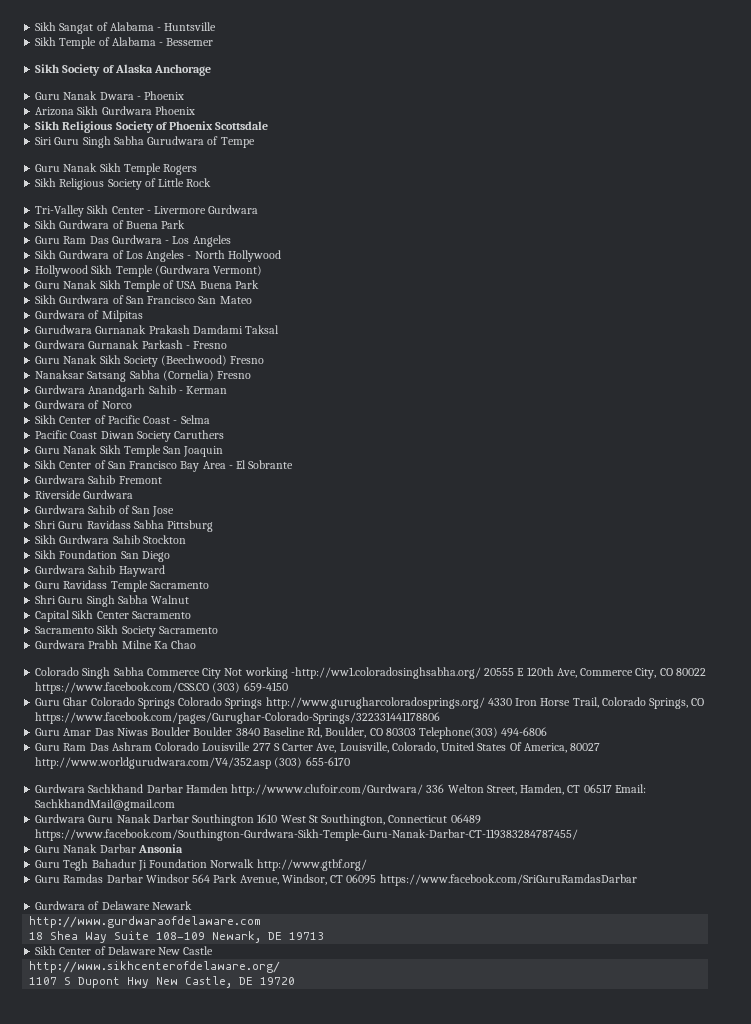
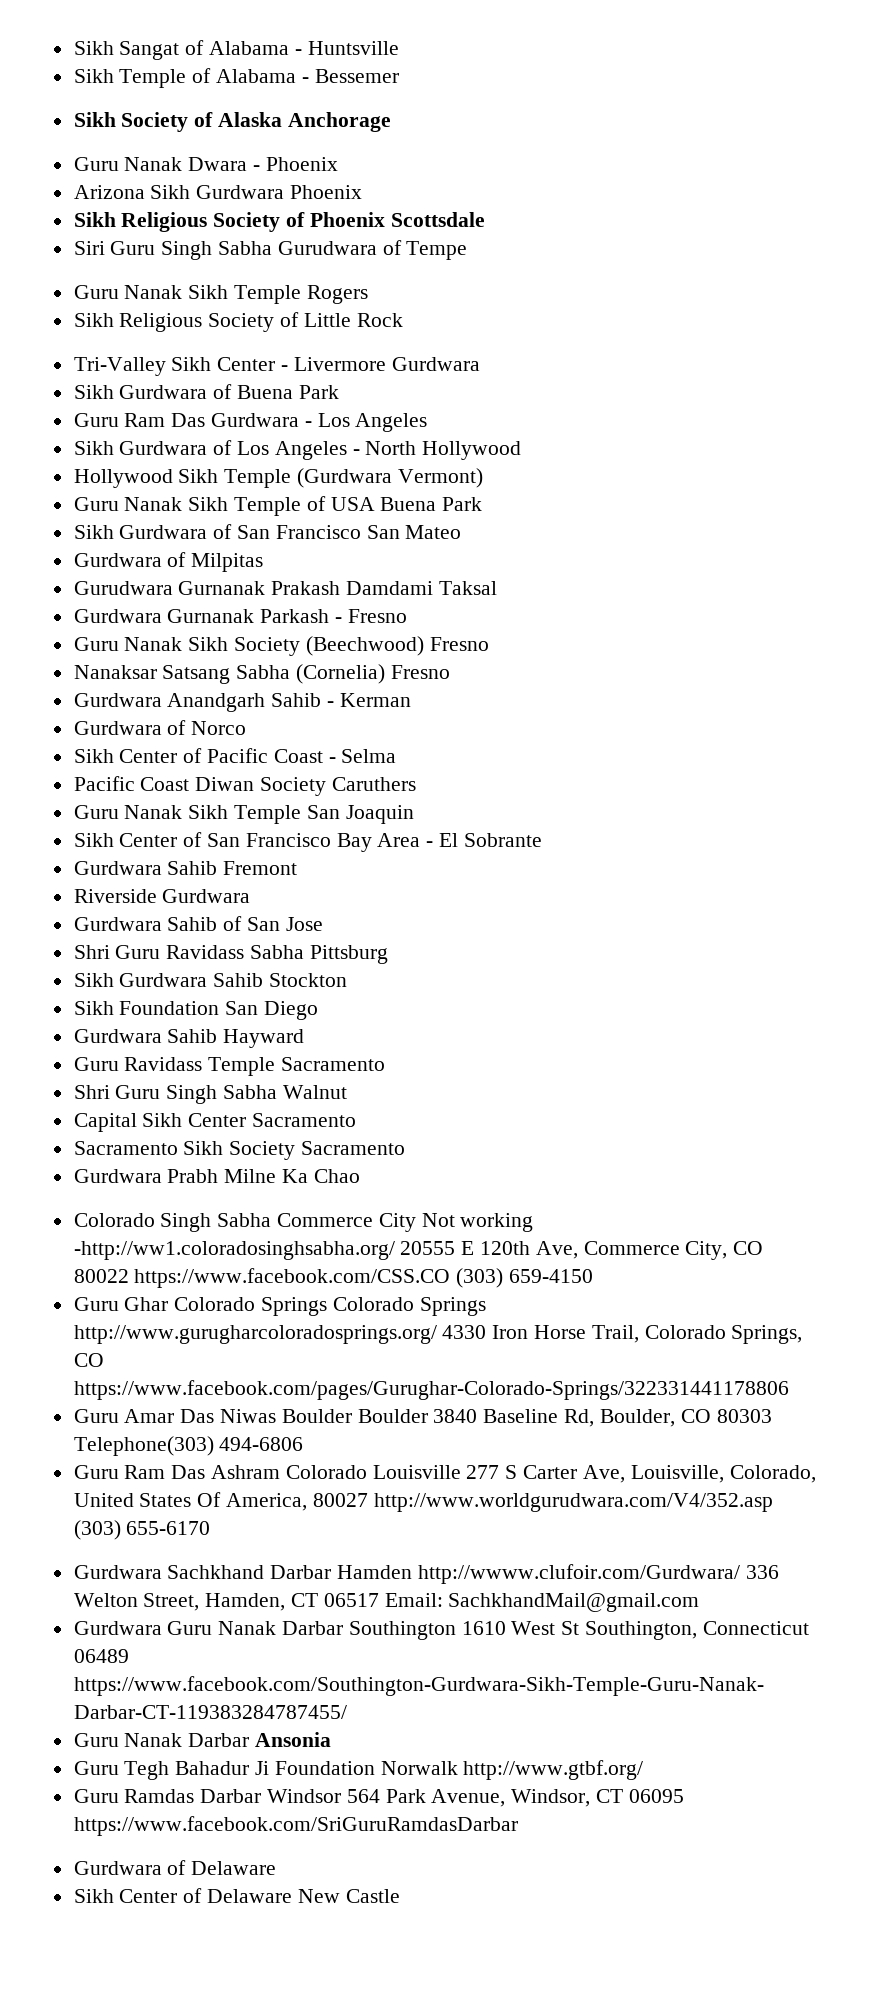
[151,901,192,910] [29,916,262,928] [29,931,325,943] Newark // http://www.gurdwaraofdelaware.com // 18 Shea Way Suite 108-109 Newark, DE 19713 -> (277, 1868) none
[29,961,281,973] [29,976,296,988] // http://www.sikhcenterofdelaware.org/ // 1107 S Dupont Hwy New Castle, DE 19720 -> (400, 1896) none

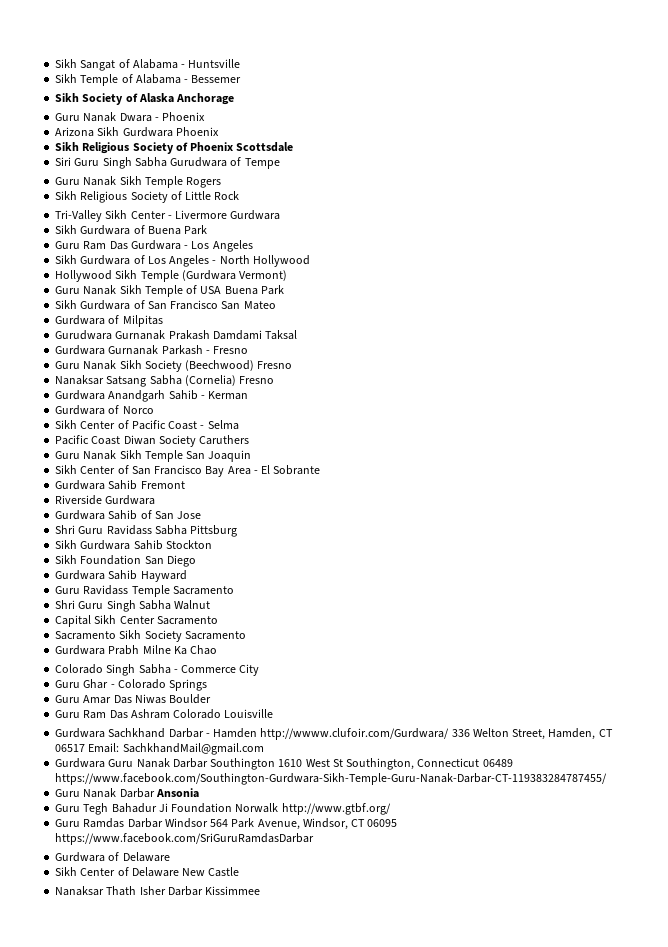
(272, 1220) none -> [173,669,178,673] -
[421,1213,534,1232] [73,1241,764,1260] [73,1268,594,1288] Not working -http://ww1.coloradosinghsabha.org/ 20555 E 120th Ave, Commerce City, CO 80022 https://www.facebook.com/CSS.CO (303) 659-4150 -> (260, 670) none
[174,1297,486,1316] [73,1325,803,1344] [73,1353,104,1367] [73,1380,789,1400] Colorado Springs Colorado Springs http://www.gurugharcoloradosprings.org/ 4330 Iron Horse Trail, Colorado Springs, CO https://www.facebook.com/pages/Gurughar-Colorado-Springs/322331441178806 -> [110,679,208,691] - Colorado Springs
[357,1409,772,1427] [73,1436,304,1456] Boulder 3840 Baseline Rd, Boulder, CO 80303 Telephone(303) 494-6806 -> (212, 699) none
[466,1465,816,1483] [73,1492,773,1512] [73,1520,211,1540] 277 S Carter Ave, Louisville, Colorado, United States Of America, 80027 http://www.worldgurudwara.com/V4/352.asp (303) 655-6170 -> (274, 713) none
(332, 1572) none -> [205,733,210,737] -
(400, 1896) none -> [55,886,261,896] // Nanaksar Thath Isher Darbar Kissimmee

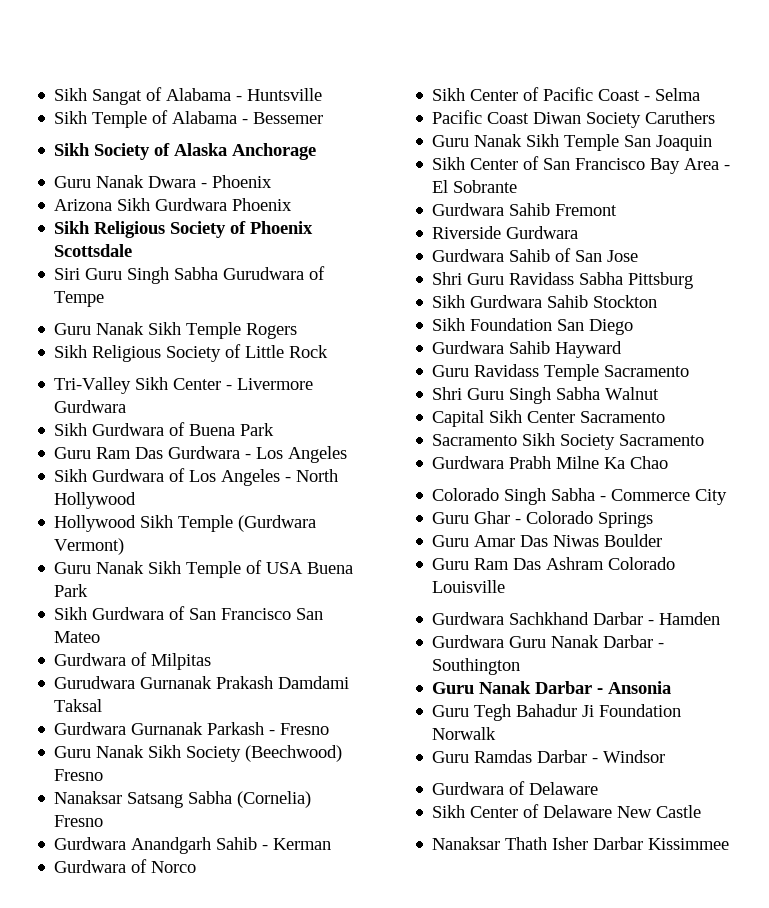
[260,728,613,740] [55,743,264,755] http://wwww.clufoir.com/Gurdwara/ 336 Welton Street, Hamden, CT 06517 Email: SachkhandMail@gmail.com -> (721, 618) none
(208, 763) none -> [658,643,665,648] -
[278,758,513,770] [55,773,608,785] [55,788,155,798] 1610 West St Southington, Connecticut 06489 https://www.facebook.com/Southington-Gurdwara-Sikh-Temple-Guru-Nanak-Darbar-CT-119383284787455/ // Guru Nanak Darbar -> [432,681,604,694] // Guru Nanak Darbar -
[281,803,391,815] http://www.gtbf.org/ -> (497, 733) none
(163, 823) none -> [592,758,599,763] -
[210,818,398,830] [55,833,315,845] 564 Park Avenue, Windsor, CT 06095 https://www.facebook.com/SriGuruRamdasDarbar -> (666, 756) none

